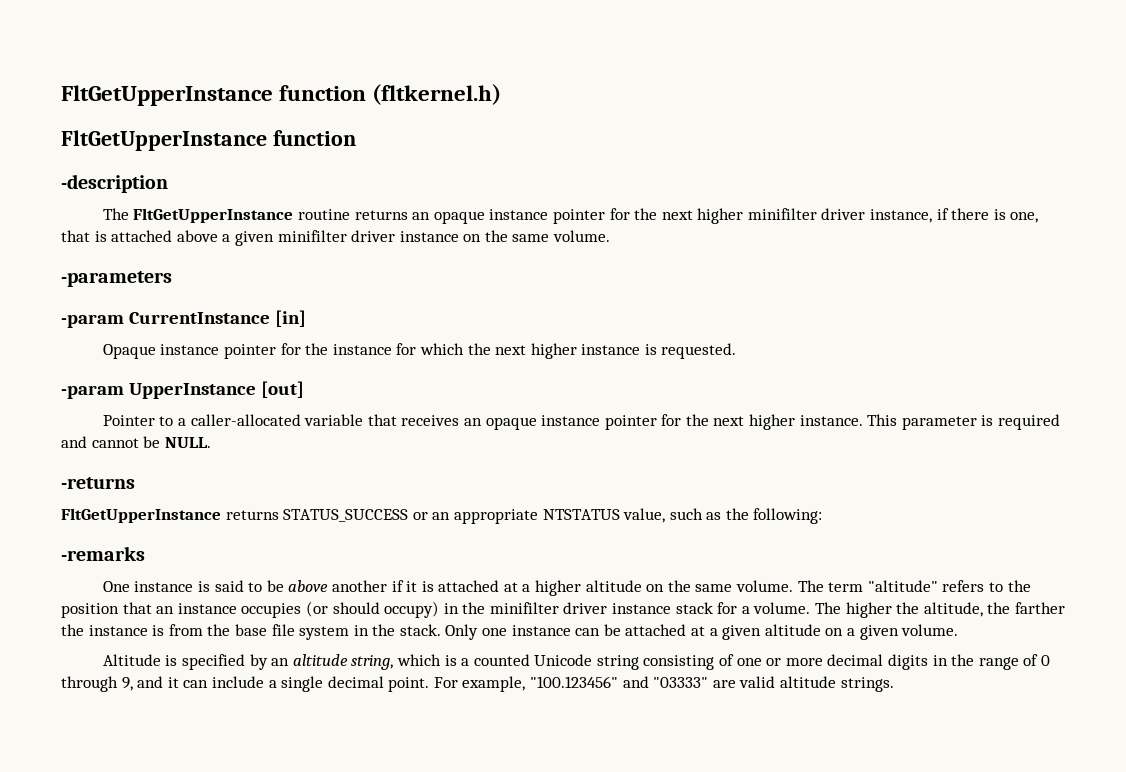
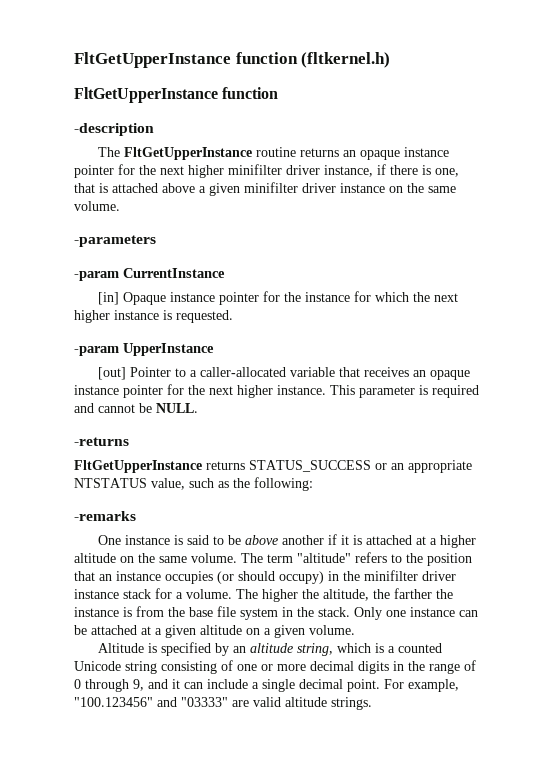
(270, 318) none -> (225, 273) //
(306, 318) // -> (119, 298) none
(256, 391) none -> (214, 349) //
(304, 389) // -> (126, 373) none

